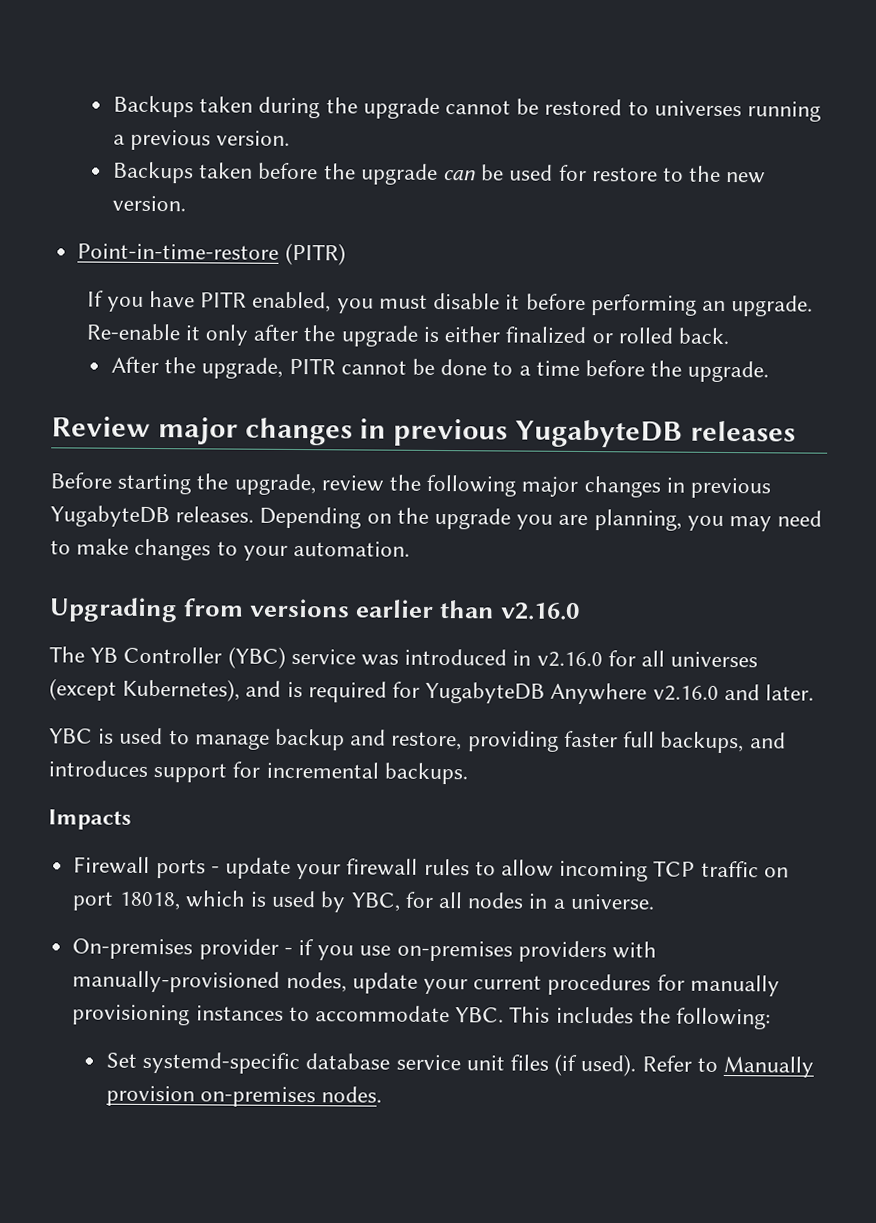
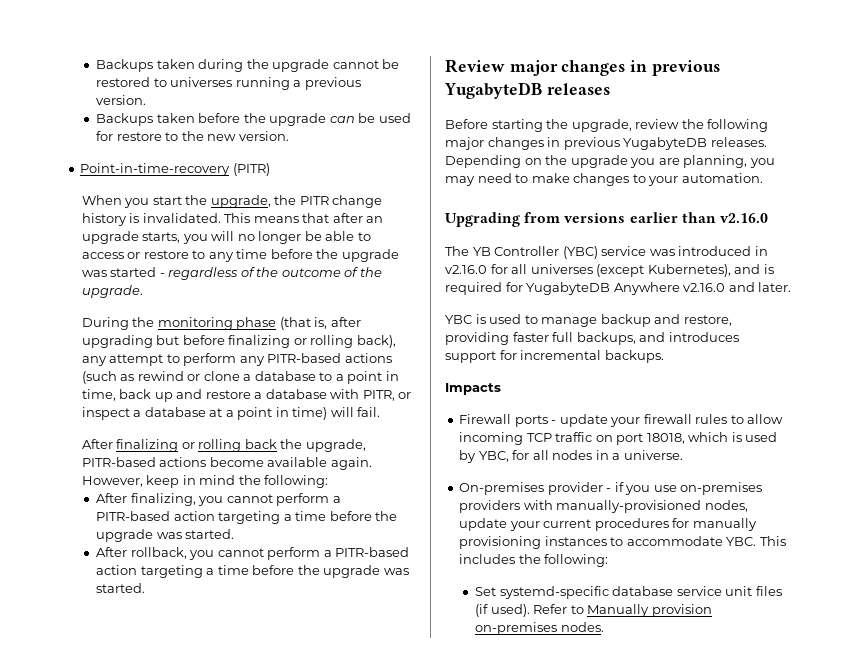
[77,243,280,260] Point-in-time-restore -> [80,163,231,176] Point-in-time-recovery
[86,290,814,317] [85,323,729,347] [110,356,770,383] If you have PITR enabled, you must disable it before performing an upgrade. Re-enable it only after the upgrade is either finalized or rolled back. // After the upgrade, PITR cannot be done to a time before the upgrade. -> [81,195,383,208] [81,213,384,226] [81,231,371,244] [81,249,399,262] [81,267,382,280] [81,285,143,298] [81,317,361,330] [81,335,396,348] [81,353,392,366] [81,371,399,384] [81,389,412,402] [81,407,381,420] [81,439,366,452] [81,457,372,470] [81,475,329,488] [96,493,341,506] [96,511,398,524] [96,529,235,542] [96,547,410,560] [96,565,409,578] [96,583,146,593] When you start the upgrade, the PITR change history is invalidated. This means that after an upgrade starts, you will no longer be able to access or restore to any time before the upgrade was started - regardless of the outcome of the upgrade. // During the monitoring phase (that is, after upgrading but before finalizing or rolling back), any attempt to perform any PITR-based actions (such as rewind or clone a database to a point in time, back up and restore a database with PITR, or inspect a database at a point in time) will fail. // After finalizing or rolling back the upgrade, PITR-based actions become available again. However, keep in mind the following: // After finalizing, you cannot perform a PITR-based action targeting a time before the upgrade was started. // After rollback, you cannot perform a PITR-based action targeting a time before the upgrade was started.

